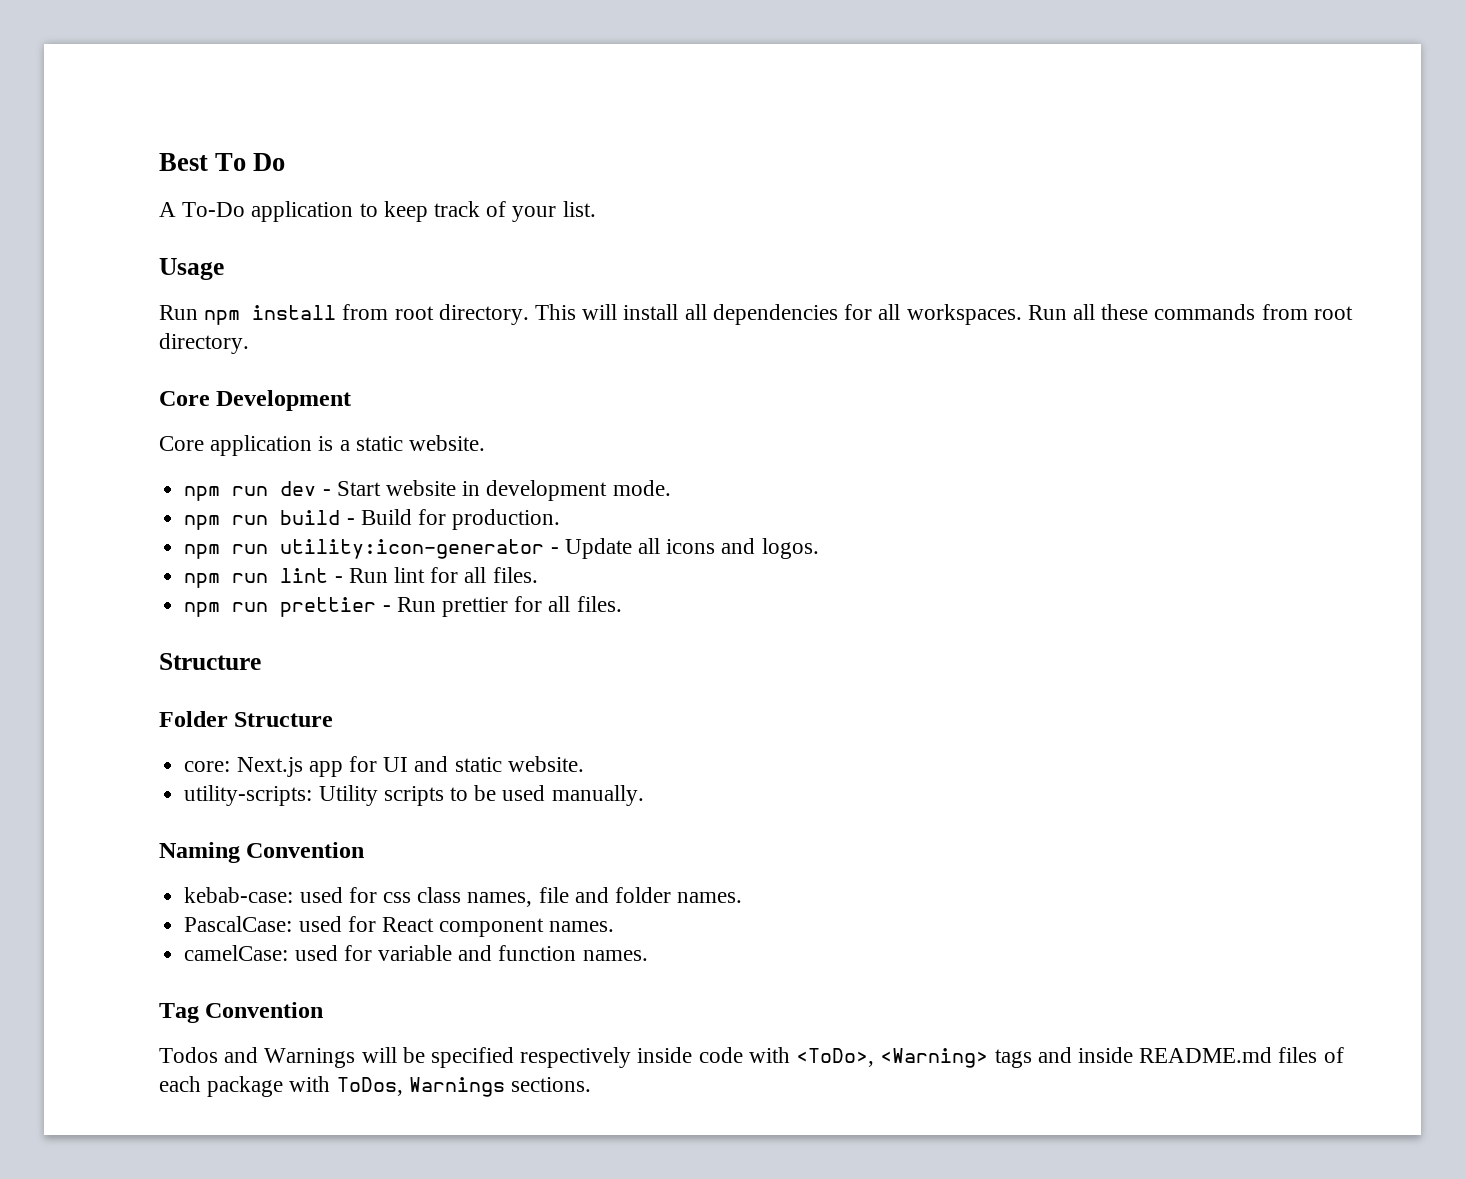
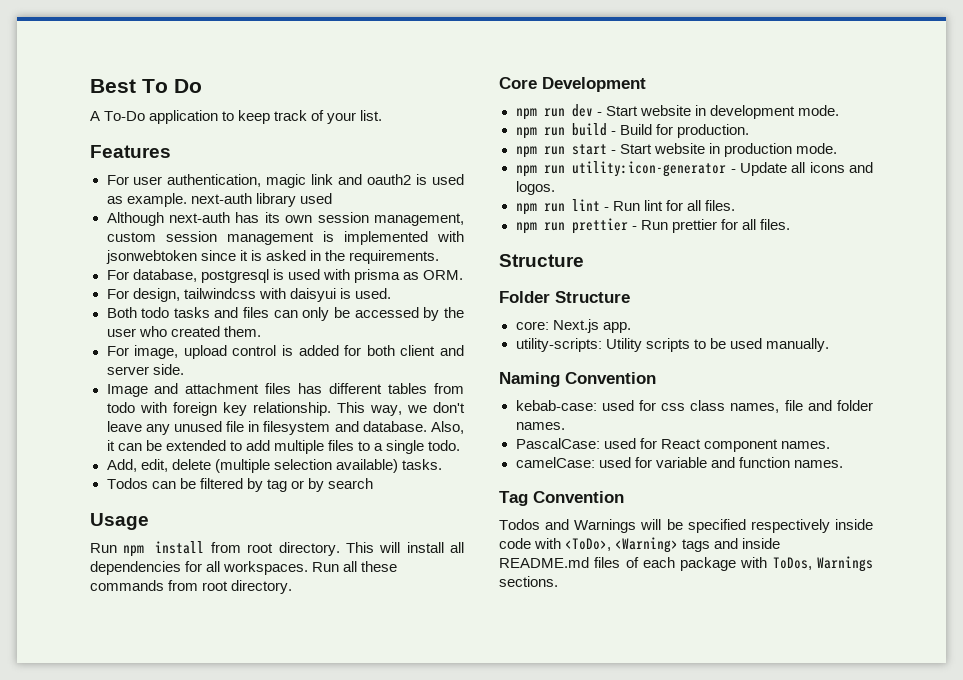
(596, 209) none -> [90,145,171,158] [106,174,464,188] [106,193,332,207] [106,212,464,226] [106,231,464,245] [105,250,439,264] [106,269,463,283] [106,288,391,302] [106,307,464,321] [106,326,261,337] [106,345,464,359] [106,364,184,375] [106,383,465,397] [106,402,465,416] [106,421,464,435] [106,440,461,454] [106,459,442,473] [106,478,373,492] // Features // For user authentication, magic link and oauth2 is used as example. next-auth library used // Although next-auth has its own session management, custom session management is implemented with jsonwebtoken since it is asked in the requirements. // For database, postgresql is used with prisma as ORM. // For design, tailwindcss with daisyui is used. // Both todo tasks and files can only be accessed by the user who created them. // For image, upload control is added for both client and server side. // Image and attachment files has different tables from todo with foreign key relationship. This way, we don't leave any unused file in filesystem and database. Also, it can be extended to add multiple files to a single todo. // Add, edit, delete (multiple selection available) tasks. // Todos can be filtered by tag or by search
[159,435,486,456] // Core application is a static website. -> (646, 84) none
(561, 519) none -> [515,143,837,158] // npm run start - Start website in production mode.
[308,756,584,777] app for UI and static website. -> [602,322,631,333] app.

